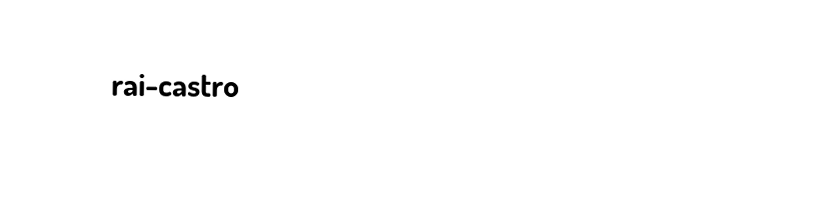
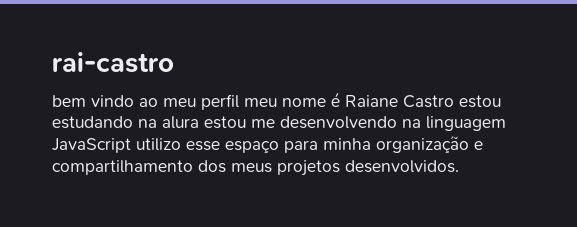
(240, 85) none -> [52,92,501,110] [52,116,506,131] [52,136,483,153] [52,160,459,176] // bem vindo ao meu perfil meu nome é Raiane Castro estou estudando na alura estou me desenvolvendo na linguagem JavaScript utilizo esse espaço para minha organização e compartilhamento dos meus projetos desenvolvidos.

